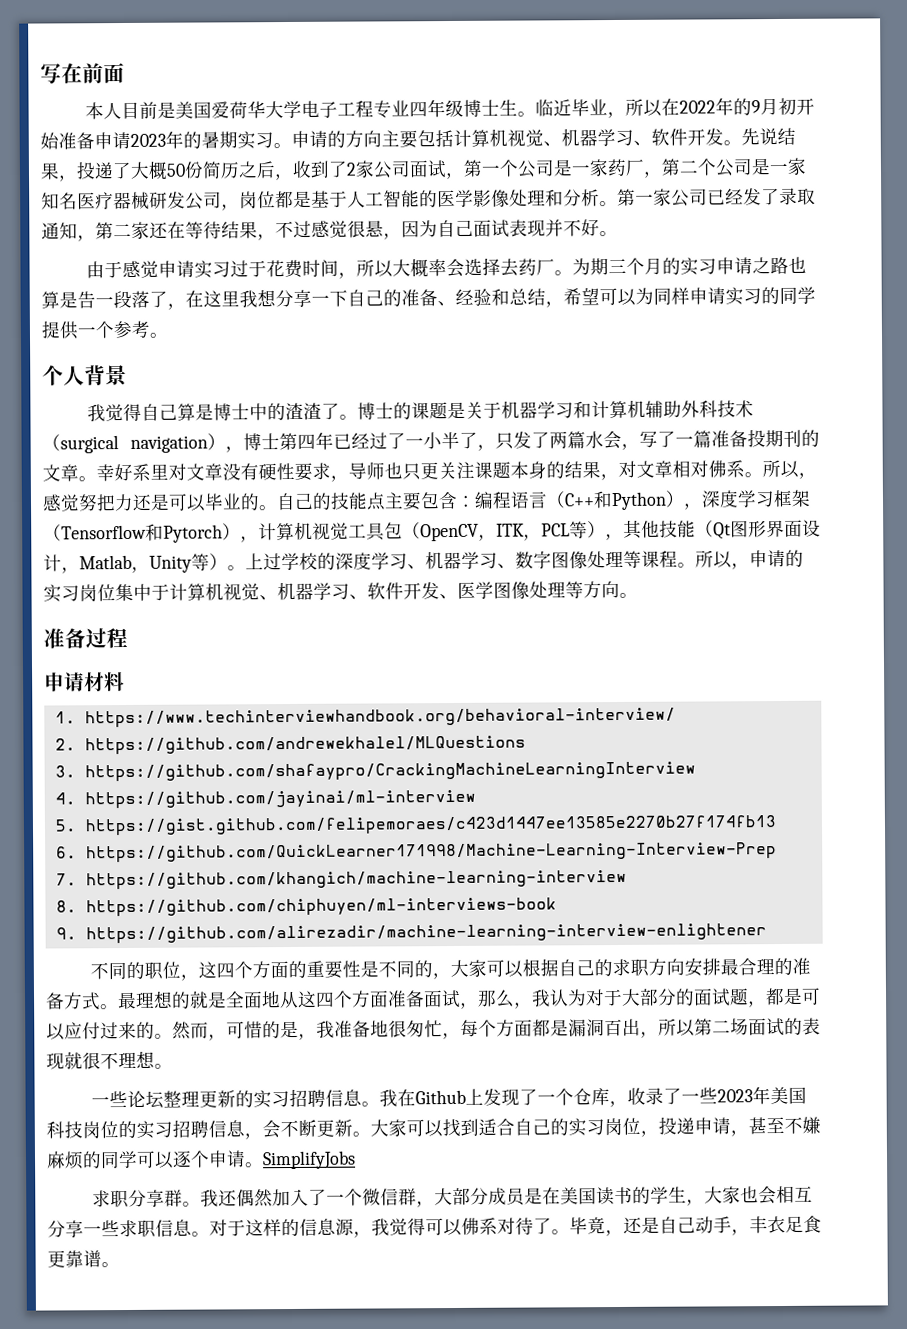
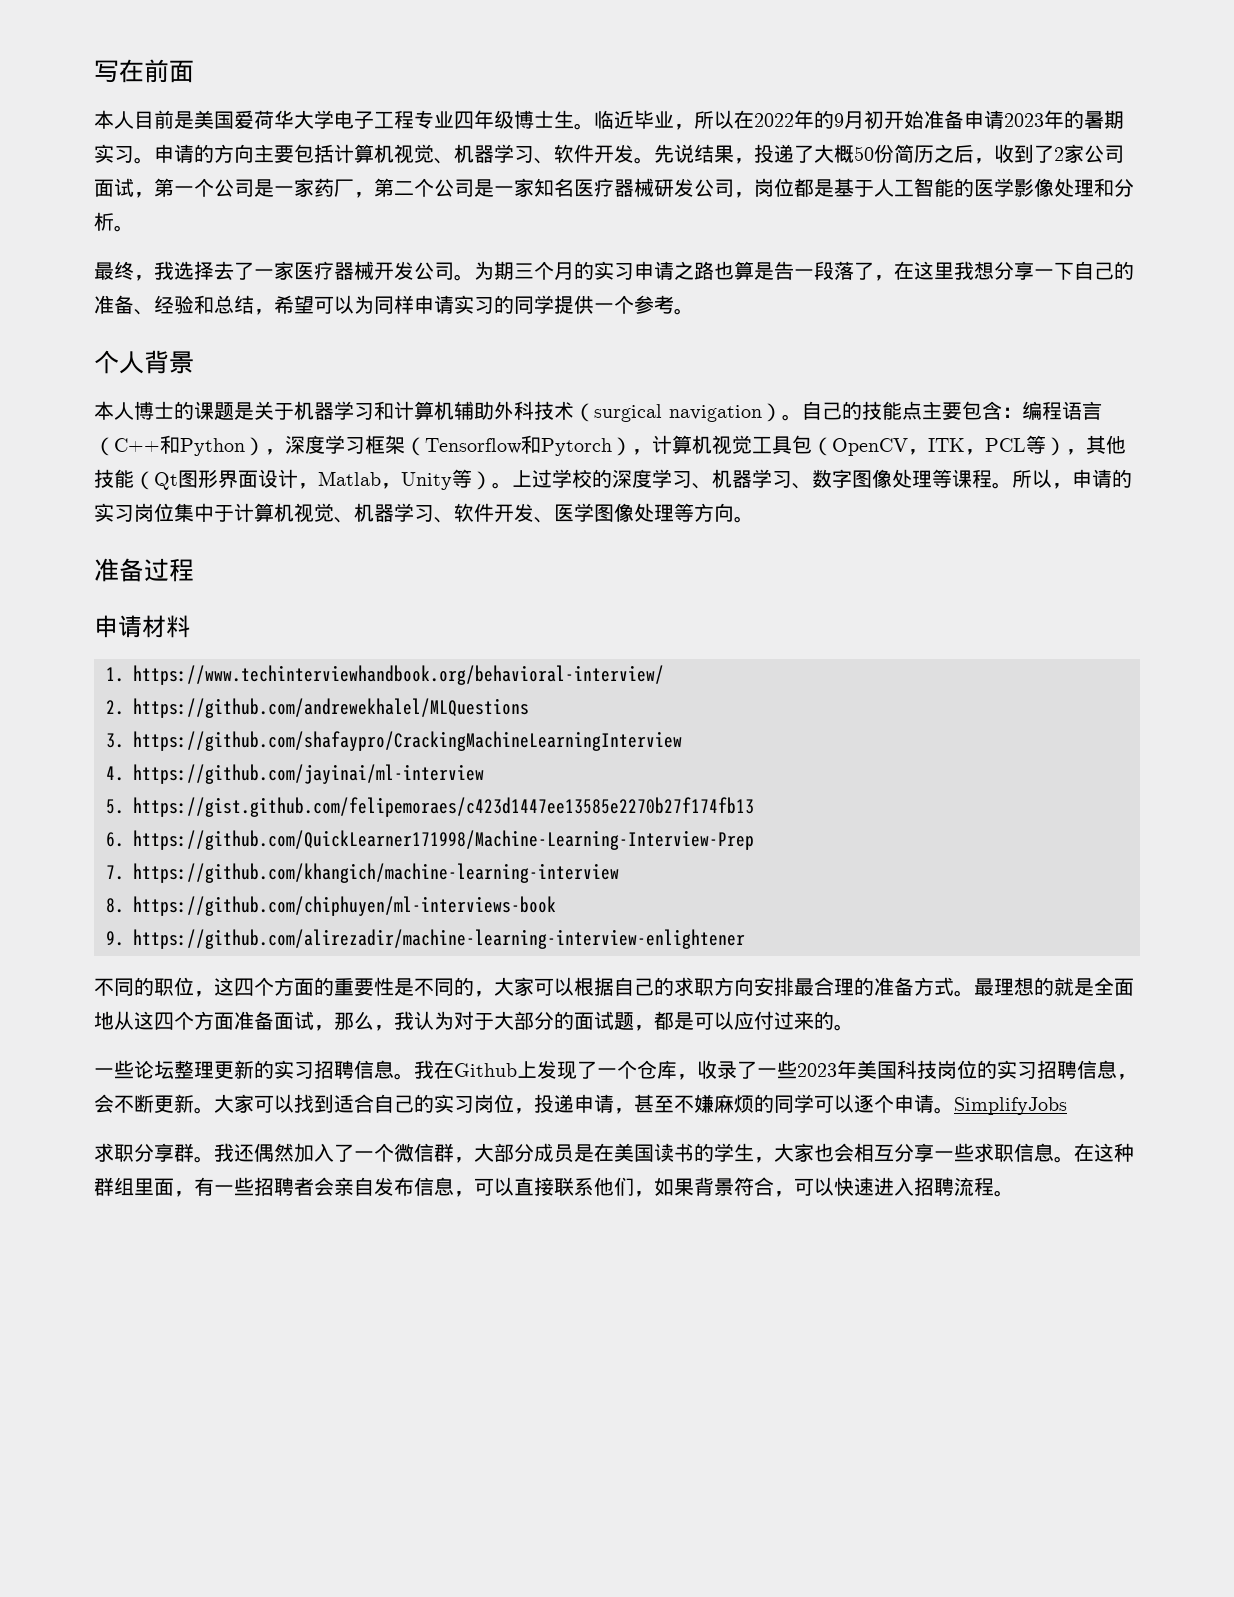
[617,187,816,207] [41,219,618,242] [85,257,555,279] 第一家公司已经发了录取通知，第二家还在等待结果，不过感觉很悬，因为自己面试表现并不好。 // 由于感觉申请实习过于花费时间，所以大概率会选择去药厂 -> [94,261,454,281] // 最终，我选择去了一家医疗器械开发公司
[86,402,358,422] 我觉得自己算是博士中的渣渣了。 -> [94,401,134,420] 本人
[224,429,820,453] [42,459,817,482] [42,493,260,512] ，博士第四年已经过了一小半了，只发了两篇水会，写了一篇准备投期刊的文章。幸好系里对文章没有硬性要求，导师也只更关注课题本身的结果，对文章相对佛系。所以，感觉努把力还是可以毕业的 -> (782, 412) none
[172,1017,821,1041] [46,1050,173,1070] 然而，可惜的是，我准备地很匆忙，每个方面都是漏洞百出，所以第二场面试的表现就很不理想。 -> (854, 1027) none
[209,1215,822,1238] [47,1250,102,1268] 对于这样的信息源，我觉得可以佛系对待了。毕竟，还是自己动手，丰衣足食更靠谱 -> [1074,1143,1134,1162] [94,1177,994,1197] 在这种群组里面，有一些招聘者会亲自发布信息，可以直接联系他们，如果背景符合，可以快速进入招聘流程

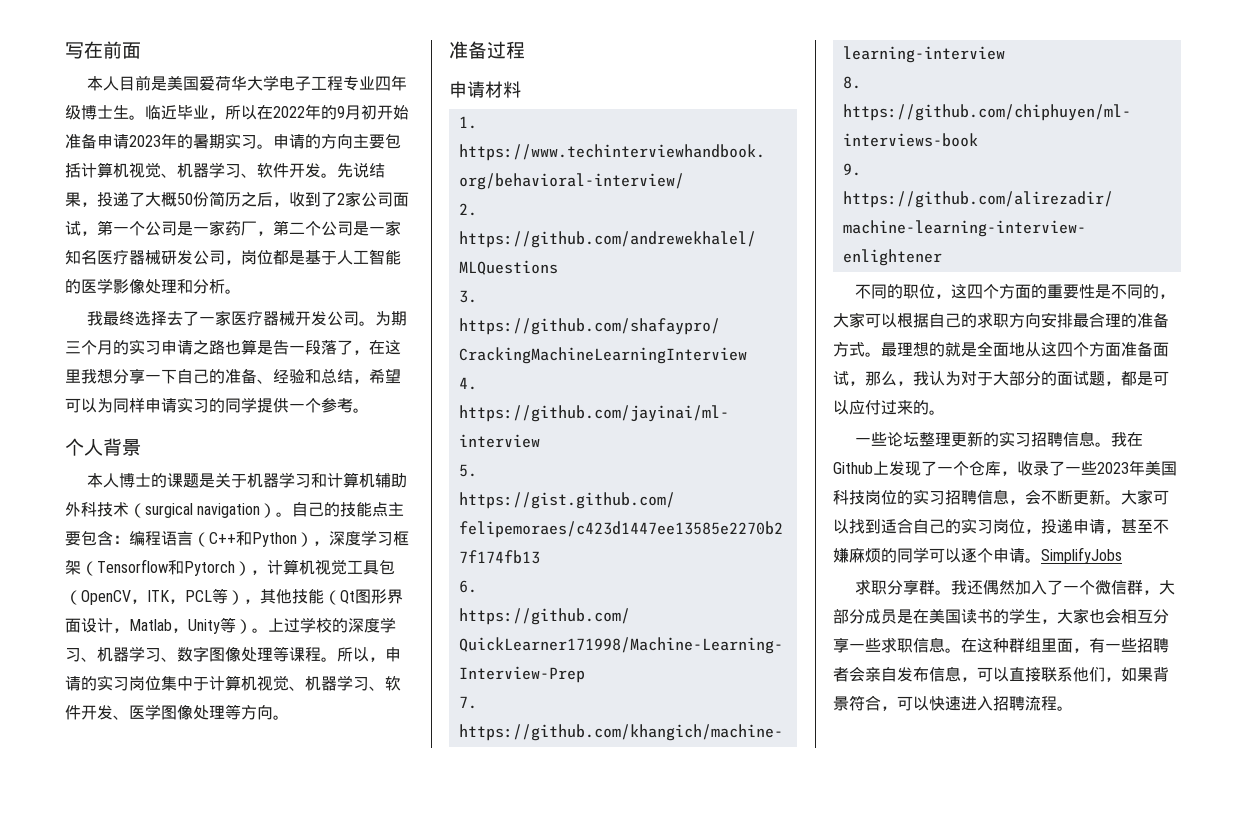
[94,261,174,281] 最终，我 -> [87,311,136,326] 我最终

